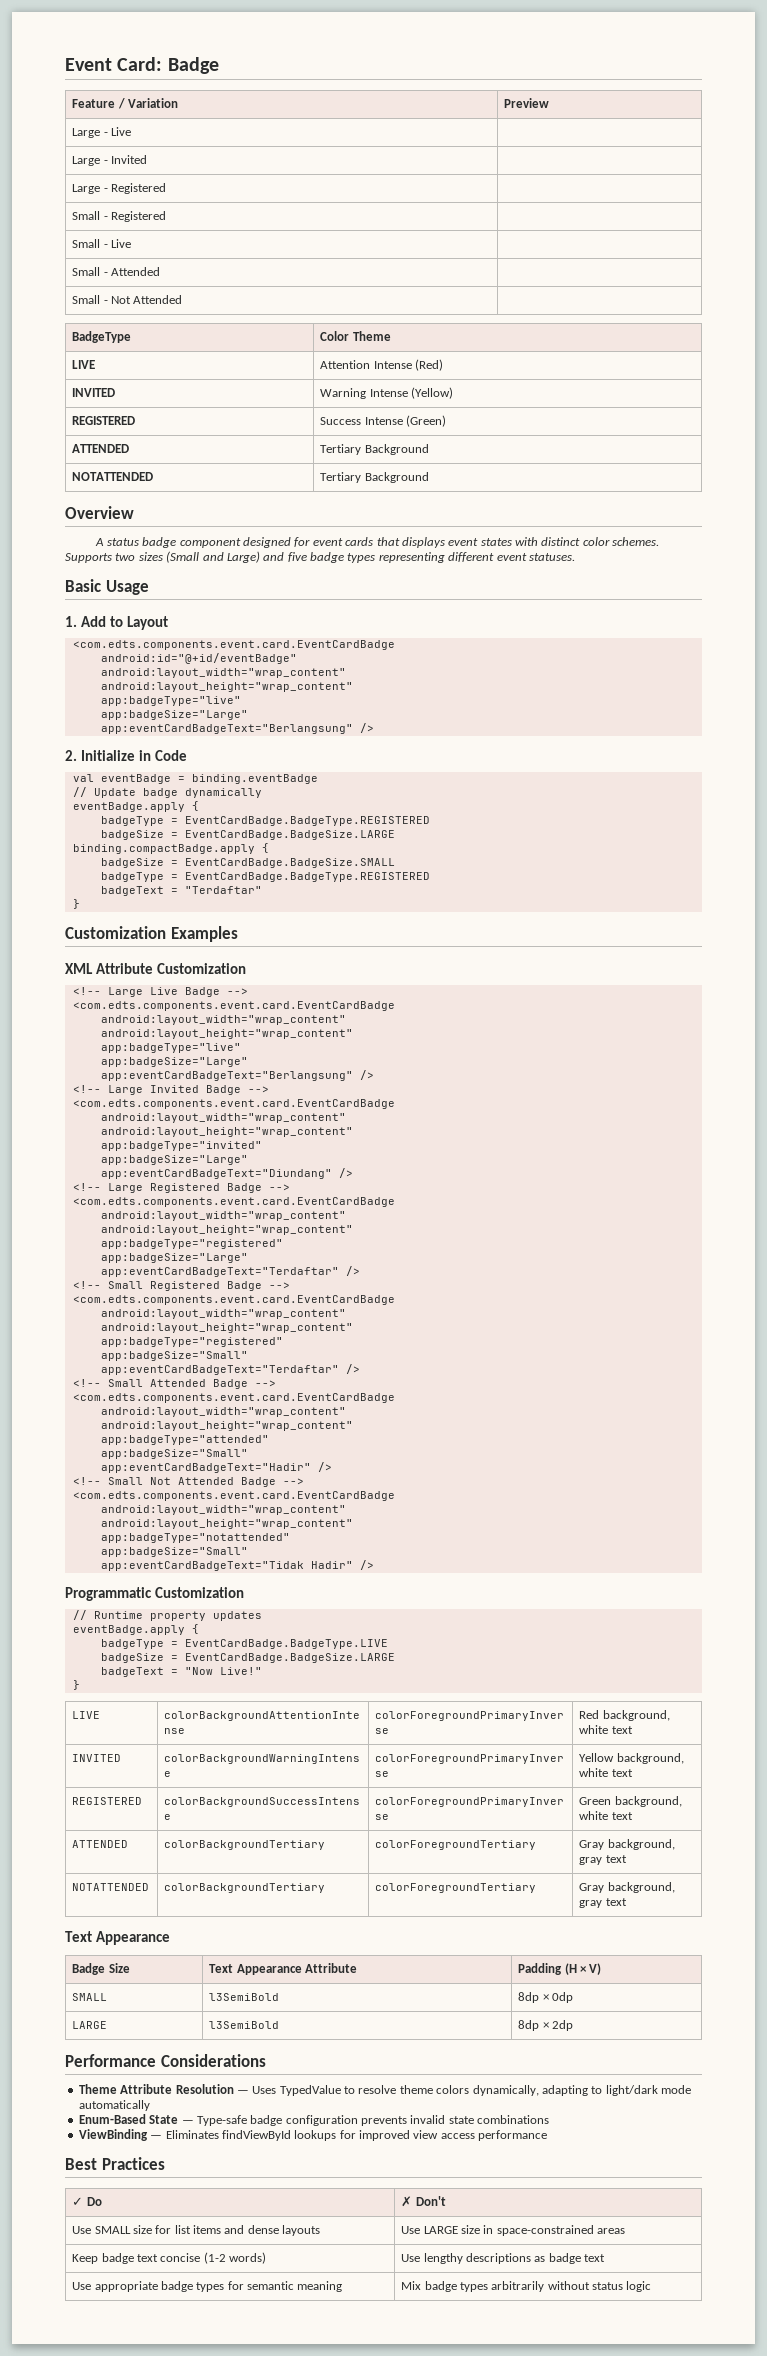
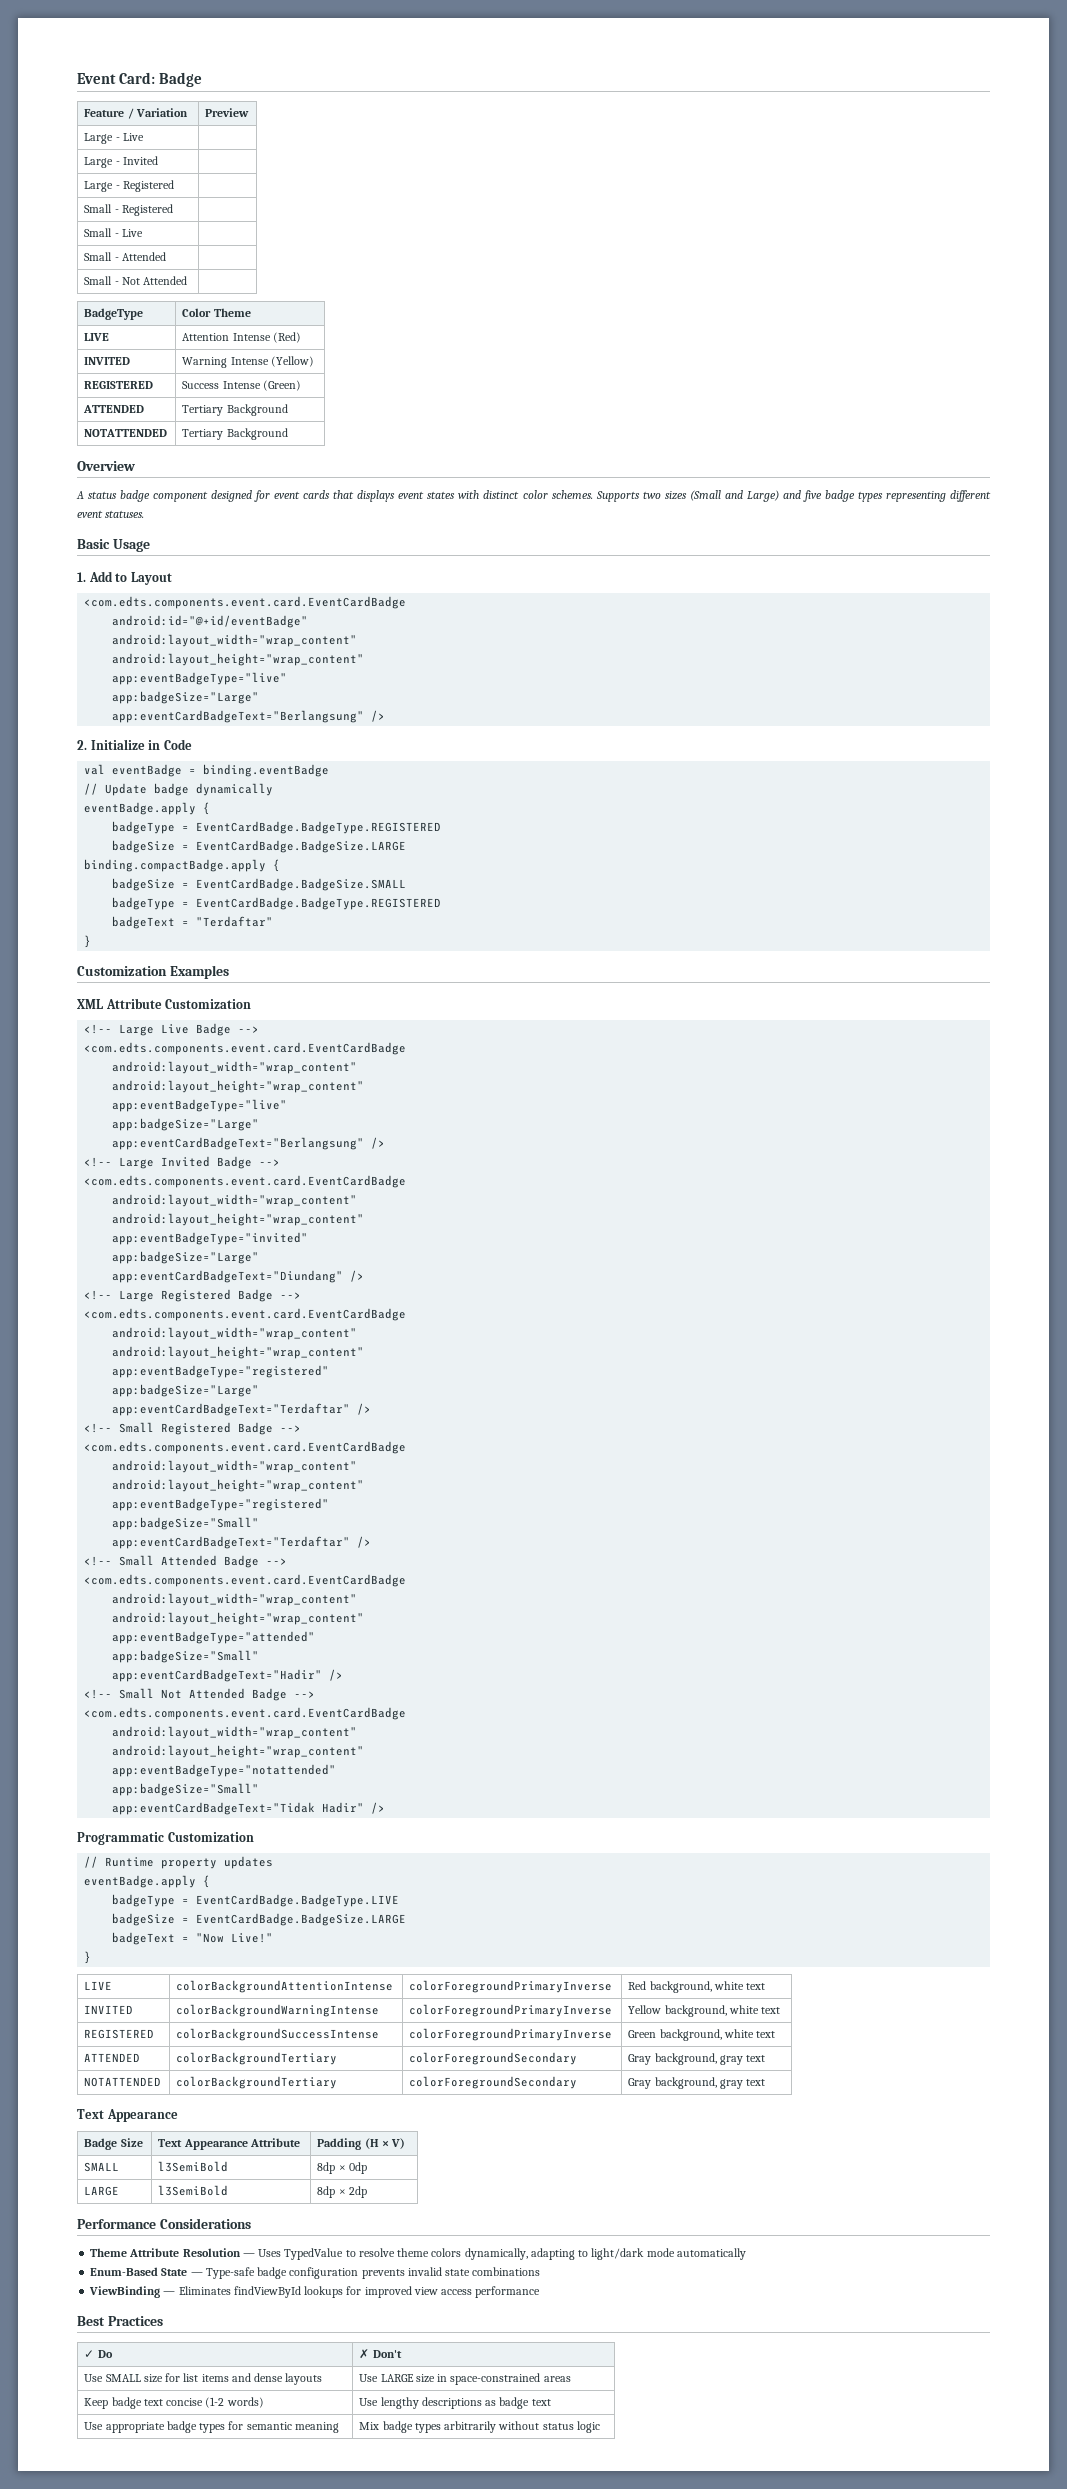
[100,696,241,706] app:badgeType="live" -> [112,672,288,685] app:eventBadgeType="live"
[100,1043,241,1053] app:badgeType="live" -> [112,1099,288,1112] app:eventBadgeType="live"
[100,1141,262,1151] app:badgeType="invited" -> [112,1232,309,1245] app:eventBadgeType="invited"
[100,1239,283,1249] app:badgeType="registered" -> [112,1365,330,1378] app:eventBadgeType="registered"
[100,1337,283,1347] app:badgeType="registered" -> [112,1498,330,1511] app:eventBadgeType="registered"
[100,1435,269,1445] app:badgeType="attended" -> [112,1631,316,1644] app:eventBadgeType="attended"
[100,1533,290,1543] app:badgeType="notattended" -> [112,1764,337,1777] app:eventBadgeType="notattended"
[375,1840,537,1850] colorForegroundTertiary -> [409,2052,578,2065] colorForegroundSecondary
[375,1883,537,1893] colorForegroundTertiary -> [409,2076,578,2089] colorForegroundSecondary

